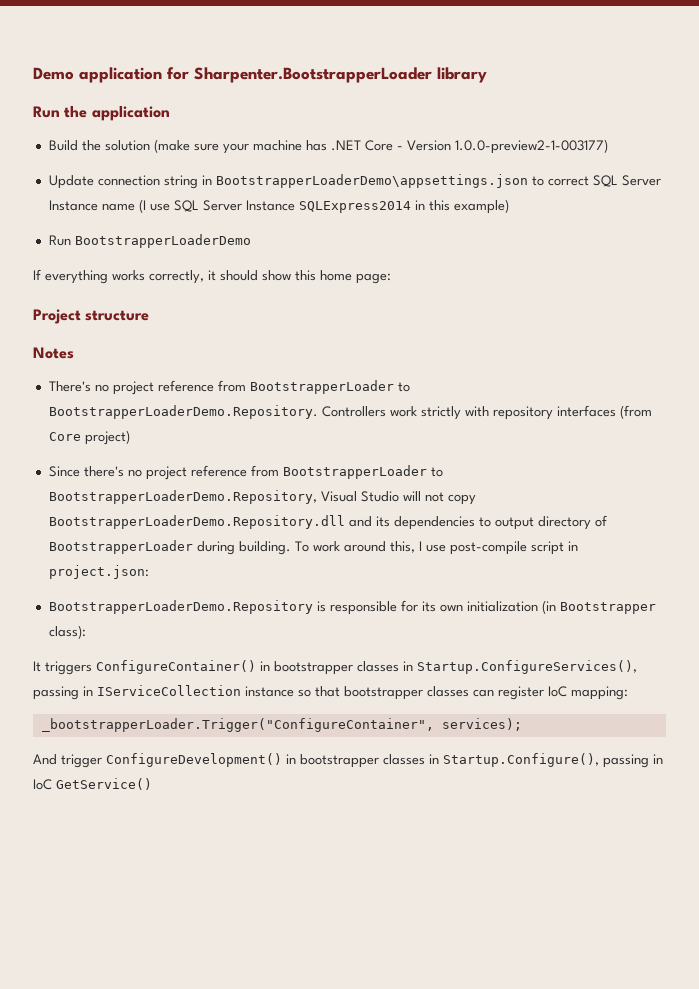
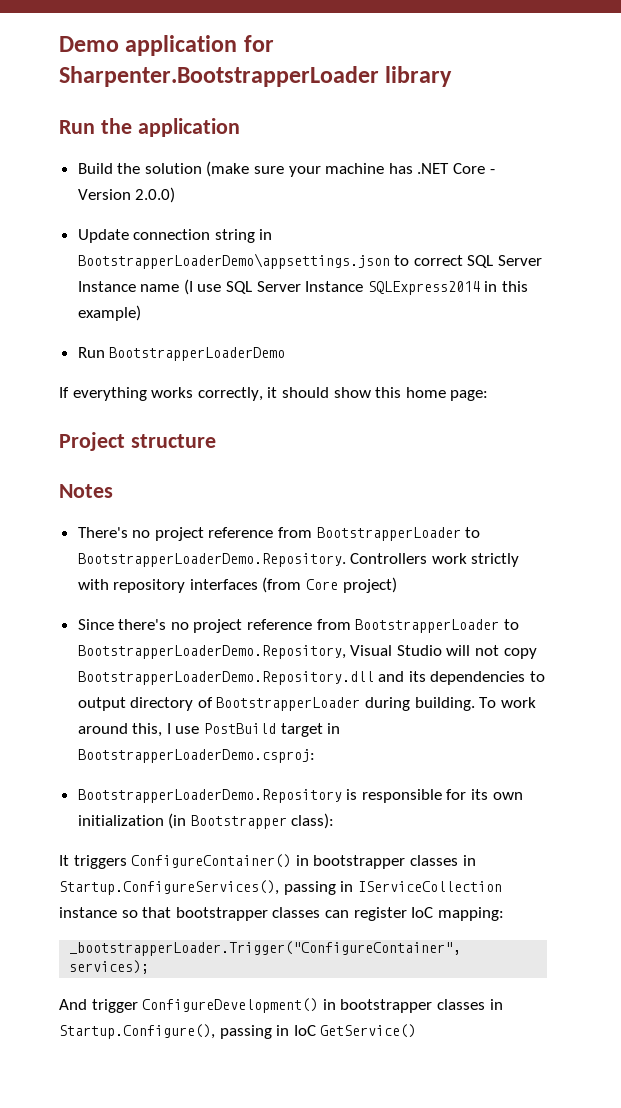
[454,139,608,154] 1.0.0-preview2-1-003177) -> [135,187,176,203] 2.0.0)
[449,541,578,555] [48,565,149,579] post-compile script in project.json: -> [204,723,341,737] [77,749,315,763] PostBuild target in BootstrapperLoaderDemo.csproj:

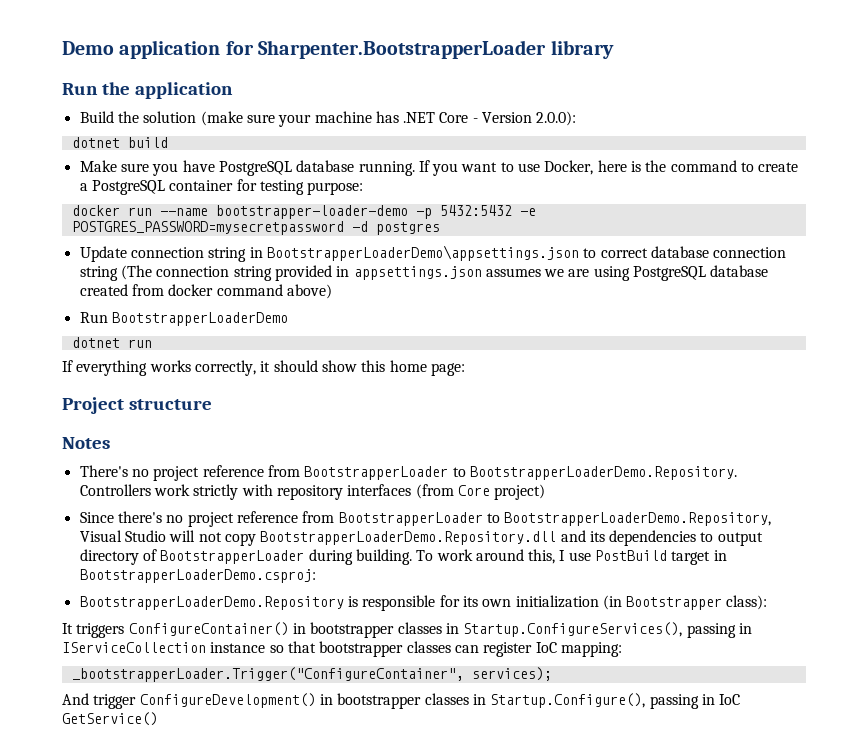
[135,187,176,203] 2.0.0) -> [536,111,577,126] [71,137,168,148] [79,160,799,176] [79,179,364,195] [71,205,536,219] [71,221,440,235] 2.0.0): // dotnet build // Make sure you have PostgreSQL database running. If you want to use Docker, here is the command to create a PostgreSQL container for testing purpose: // docker run --name bootstrapper-loader-demo -p 5432:5432 -e POSTGRES_PASSWORD=mysecretpassword -d postgres
[467,255,543,268] [77,279,529,295] [77,305,141,321] SQL Server Instance name (I use SQL Server Instance SQLExpress2014 in this example) -> [650,246,787,258] [79,265,769,281] [79,284,332,299] database connection string (The connection string provided in appsettings.json assumes we are using PostgreSQL database created from docker command above)
(286, 354) none -> [71,337,152,348] // dotnet run

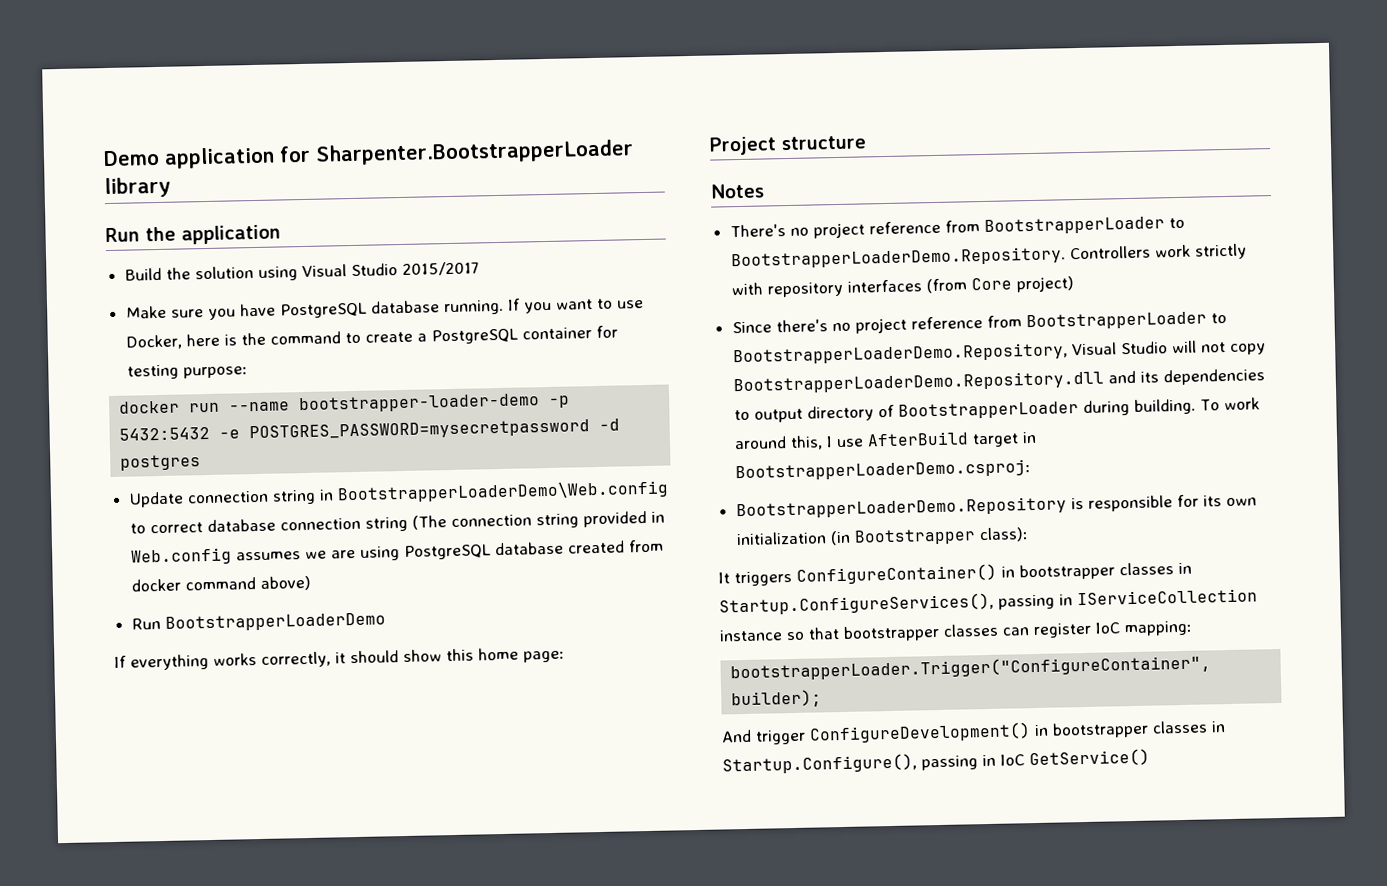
[200,111,577,127] [71,137,168,148] (make sure your machine has .NET Core - Version 2.0.0): // dotnet build -> [257,261,479,281] using Visual Studio 2015/2017
[266,245,579,261] BootstrapperLoaderDemo\appsettings.json -> [336,480,669,504] BootstrapperLoaderDemo\Web.config
[353,266,482,280] appsettings.json -> [130,547,232,566] Web.config
[71,337,152,348] // dotnet run -> (386, 622) none
[595,550,668,561] PostBuild -> [866,431,969,447] AfterBuild
[71,667,552,682] _bootstrapperLoader.Trigger("ConfigureContainer", services); -> [730,654,1212,682] [731,689,823,709] bootstrapperLoader.Trigger("ConfigureContainer", builder);

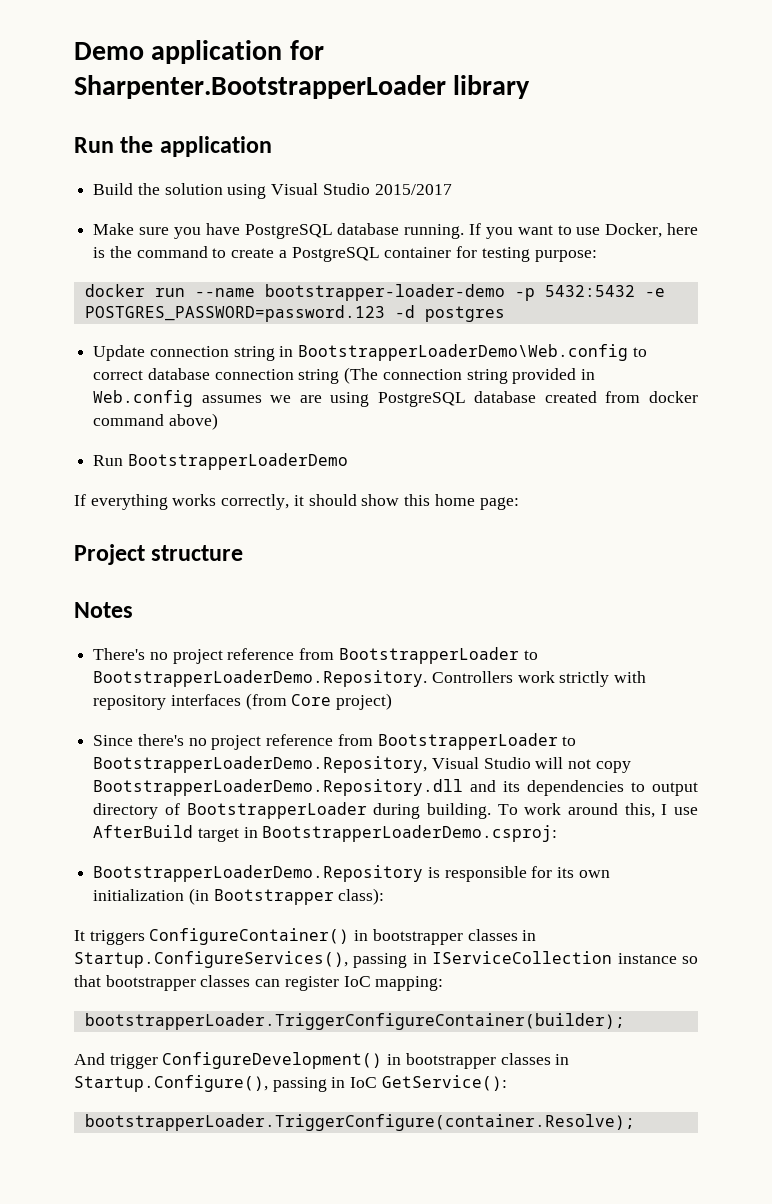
[249,419,591,442] POSTGRES_PASSWORD=mysecretpassword -> [84,305,385,322] POSTGRES_PASSWORD=password.123
[730,654,1212,682] [731,689,823,709] bootstrapperLoader.Trigger("ConfigureContainer", builder); -> [84,1013,625,1030] bootstrapperLoader.TriggerConfigureContainer(builder);
[1029,748,1150,768] GetService() -> [381,1075,507,1091] [84,1114,635,1131] GetService(): // bootstrapperLoader.TriggerConfigure(container.Resolve);

